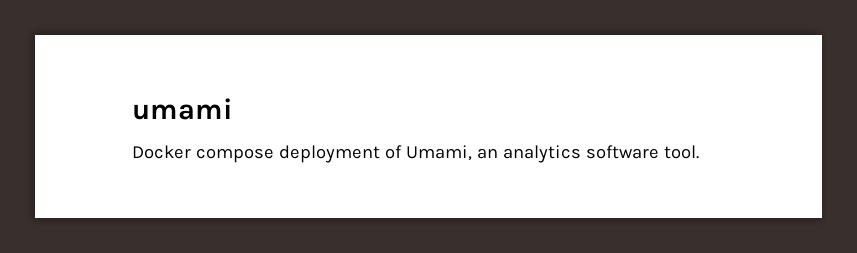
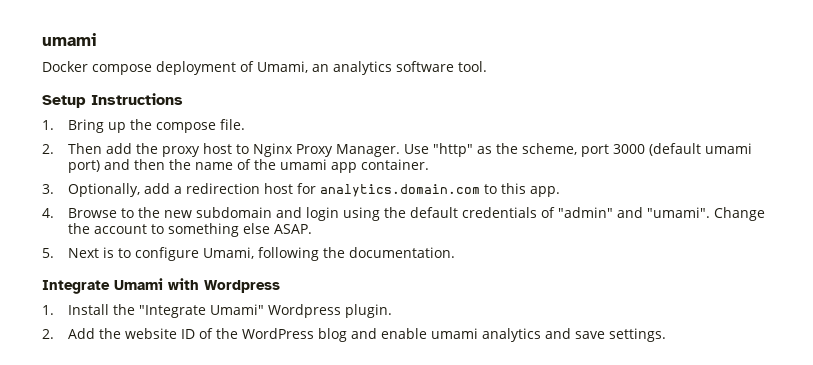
(699, 152) none -> [42,93,183,108] [42,119,246,133] [42,143,753,157] [68,159,430,173] [42,183,561,197] [42,207,766,221] [68,223,313,237] [42,247,456,261] [42,278,280,294] [42,304,393,318] [42,328,667,342] // Setup Instructions // 1. Bring up the compose file. // 2. Then add the proxy host to Nginx Proxy Manager. Use "http" as the scheme, port 3000 (default umami port) and then the name of the umami app container. // 3. Optionally, add a redirection host for analytics.domain.com to this app. // 4. Browse to the new subdomain and login using the default credentials of "admin" and "umami". Change the account to something else ASAP. // 5. Next is to configure Umami, following the documentation. // Integrate Umami with Wordpress // 1. Install the "Integrate Umami" Wordpress plugin. // 2. Add the website ID of the WordPress blog and enable umami analytics and save settings.

